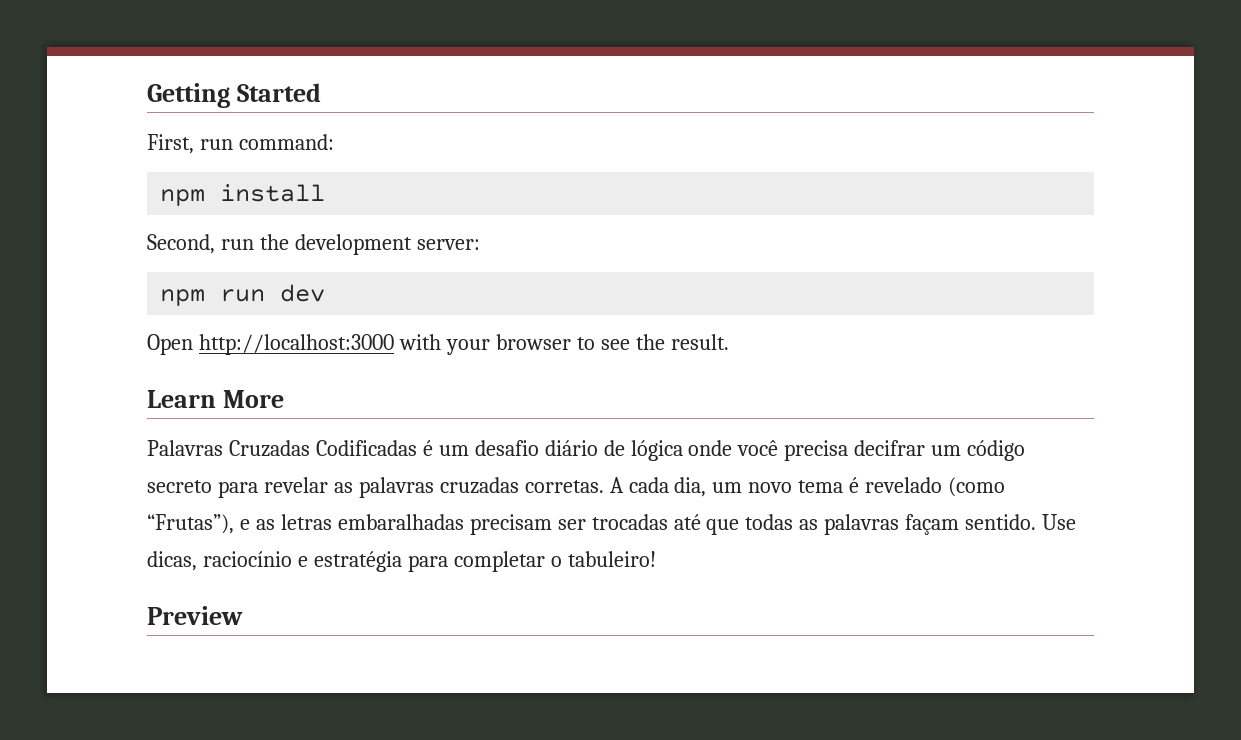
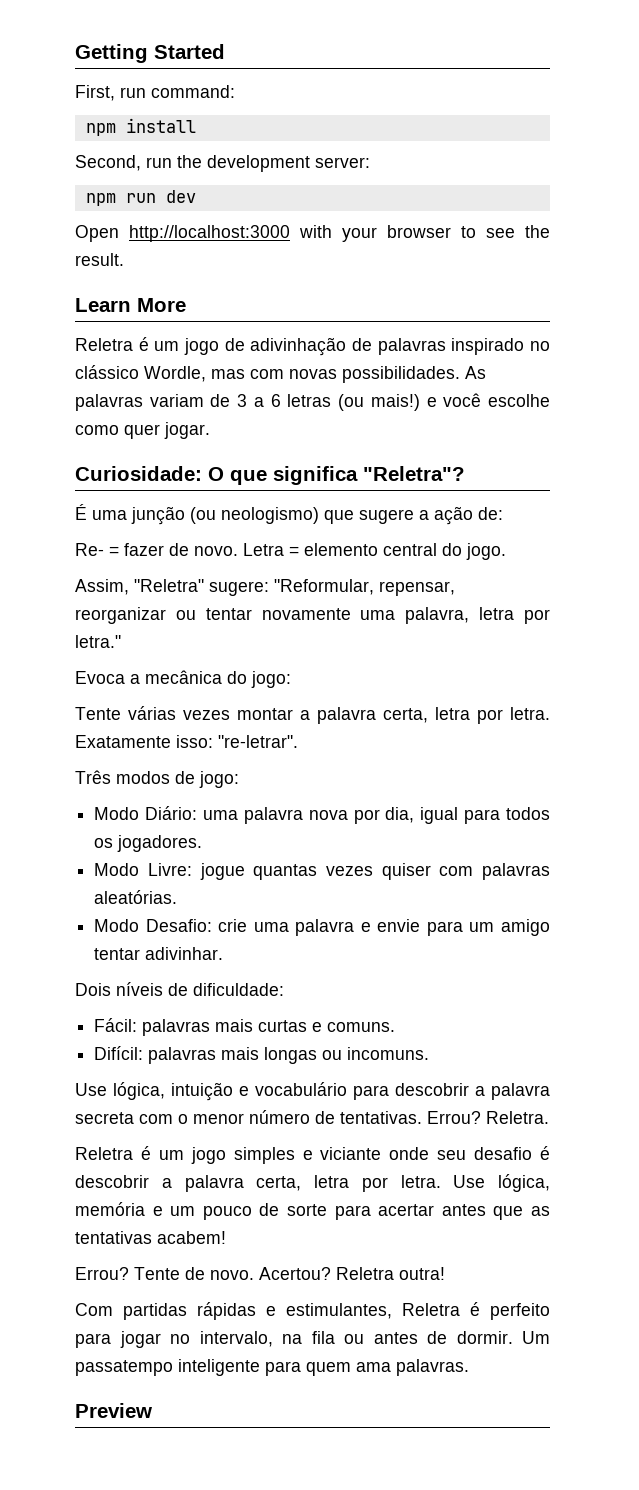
[147,440,1026,461] [147,477,1006,498] [147,514,1077,535] [147,551,656,572] Palavras Cruzadas Codificadas é um desafio diário de lógica onde você precisa decifrar um código secreto para revelar as palavras cruzadas corretas. A cada dia, um novo tema é revelado (como “Frutas”), e as letras embaralhadas precisam ser trocadas até que todas as palavras façam sentido. Use dicas, raciocínio e estratégia para completar o tabuleiro! -> [75,337,550,356] [75,365,486,383] [75,393,551,411] [75,422,210,439] [75,466,465,485] [75,504,503,525] [75,543,506,560] [75,579,455,596] [75,607,550,624] [75,635,121,648] [75,670,291,688] [75,706,550,724] [75,735,298,748] [75,770,239,788] [94,806,550,824] [94,835,203,852] [94,863,550,880] [94,890,178,904] [94,919,550,936] [94,947,224,960] [75,982,284,996] [94,1018,396,1036] [94,1046,430,1064] [75,1082,550,1101] [75,1110,549,1124] [75,1146,550,1164] [75,1174,550,1192] [75,1202,550,1220] [75,1231,226,1244] [75,1267,445,1280] [75,1302,550,1320] [75,1331,550,1348] [75,1359,469,1376] Reletra é um jogo de adivinhação de palavras inspirado no clássico Wordle, mas com novas possibilidades. As palavras variam de 3 a 6 letras (ou mais!) e você escolhe como quer jogar. // Curiosidade: O que significa "Reletra"? // É uma junção (ou neologismo) que sugere a ação de: // Re- = fazer de novo. Letra = elemento central do jogo. // Assim, "Reletra" sugere: "Reformular, repensar, reorganizar ou tentar novamente uma palavra, letra por letra." // Evoca a mecânica do jogo: // Tente várias vezes montar a palavra certa, letra por letra. Exatamente isso: "re-letrar". // Três modos de jogo: // Modo Diário: uma palavra nova por dia, igual para todos os jogadores. // Modo Livre: jogue quantas vezes quiser com palavras aleatórias. // Modo Desafio: crie uma palavra e envie para um amigo tentar adivinhar. // Dois níveis de dificuldade: // Fácil: palavras mais curtas e comuns. // Difícil: palavras mais longas ou incomuns. // Use lógica, intuição e vocabulário para descobrir a palavra secreta com o menor número de tentativas. Errou? Reletra. // Reletra é um jogo simples e viciante onde seu desafio é descobrir a palavra certa, letra por letra. Use lógica, memória e um pouco de sorte para acertar antes que as tentativas acabem! // Errou? Tente de novo. Acertou? Reletra outra! // Com partidas rápidas e estimulantes, Reletra é perfeito para jogar no intervalo, na fila ou antes de dormir. Um passatempo inteligente para quem ama palavras.

